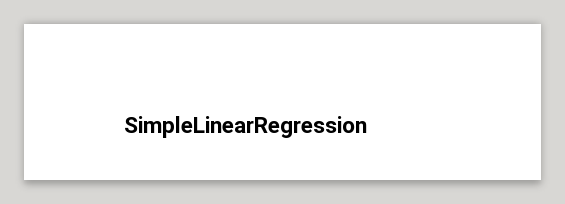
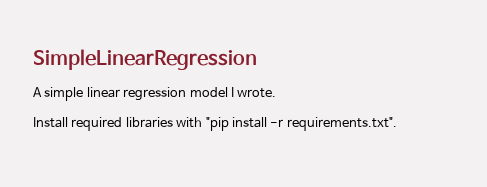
(367, 127) none -> [33,87,277,101] [33,117,397,131] // A simple linear regression model I wrote. // Install required libraries with "pip install -r requirements.txt".

